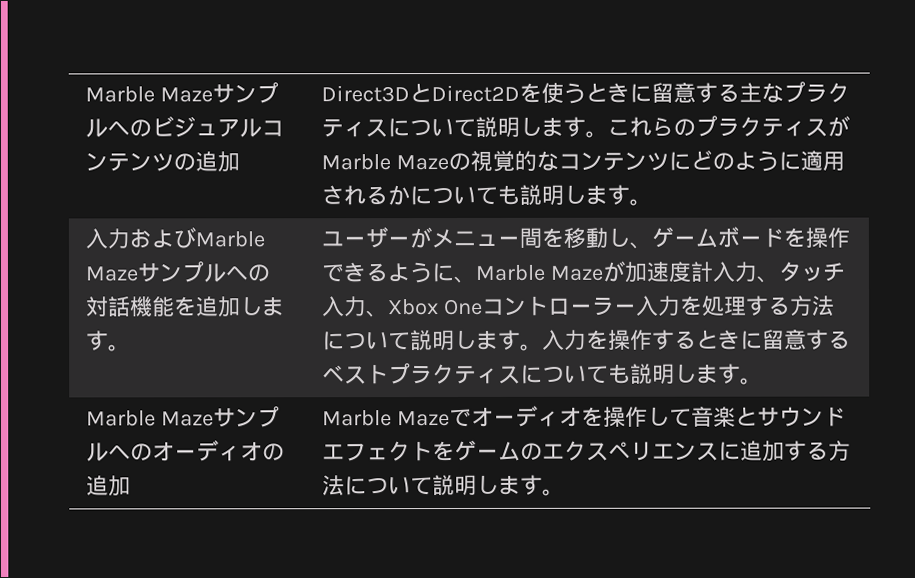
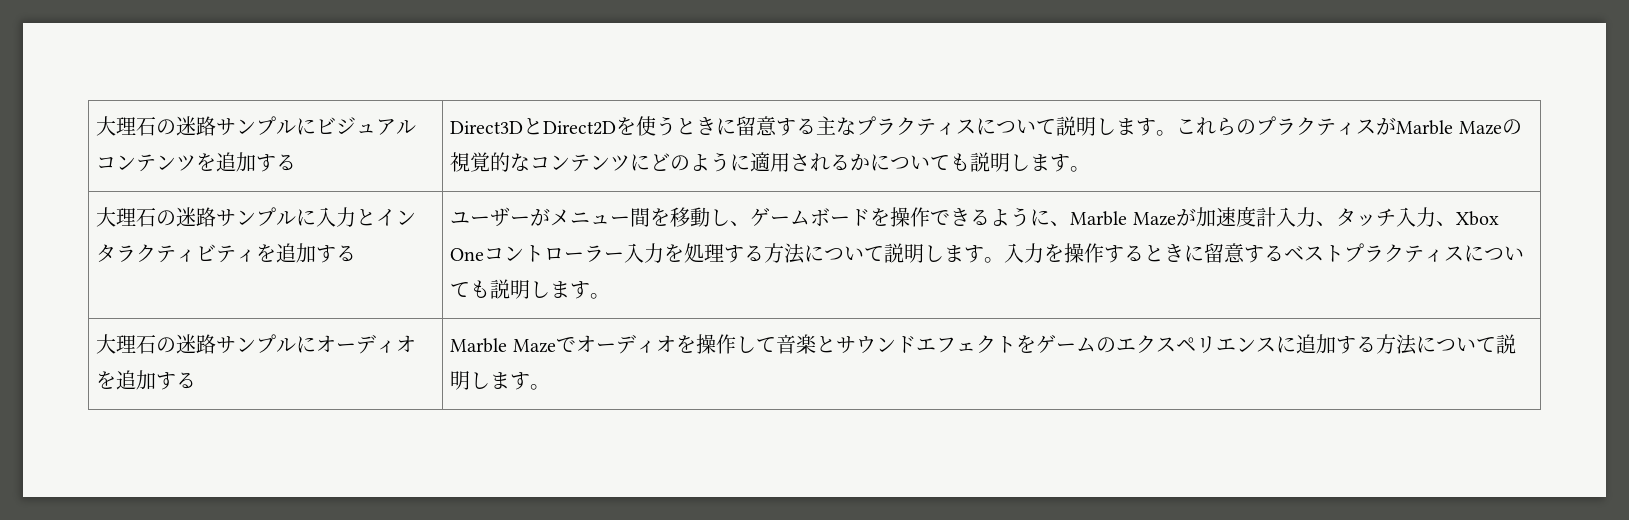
[84,82,279,104] [84,118,152,138] Marble Mazeサンプルへの -> [96,116,317,136] 大理石の迷路サンプルに
[172,151,240,173] の追加 -> [196,152,297,172] を追加する
[84,227,265,250] [84,261,270,283] [85,296,285,318] [85,330,131,352] 入力およびMarble Mazeサンプルへの対話機能を追加します。 -> [96,207,417,227] [96,243,357,263] 大理石の迷路サンプルに入力とインタラクティビティを追加する
[85,406,280,428] [85,440,285,462] [85,475,131,497] Marble Mazeサンプルへのオーディオの追加 -> [96,334,417,354] [96,370,197,390] 大理石の迷路サンプルにオーディオを追加する

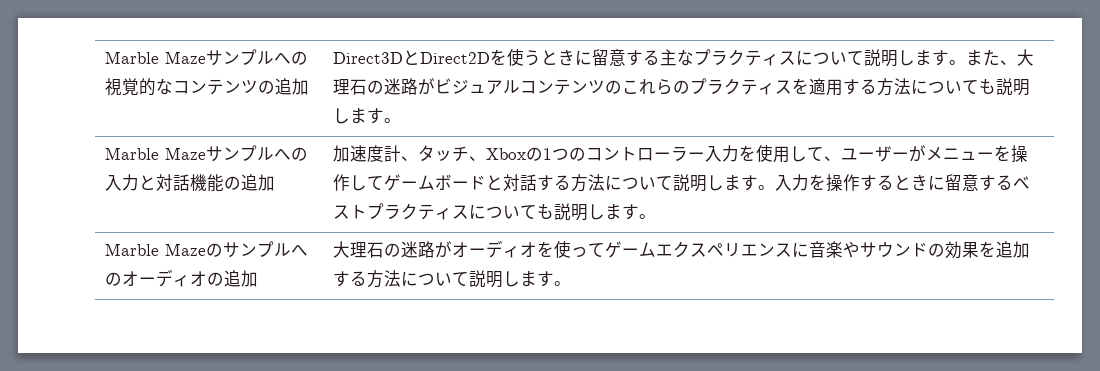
[96,116,417,136] [96,152,297,172] 大理石の迷路サンプルにビジュアルコンテンツを追加する -> [104,49,308,66] [104,78,309,96] Marble Mazeサンプルへの視覚的なコンテンツの追加
(1177, 133) none -> [965,49,1034,66] [332,78,622,95] また、大理石の迷路がビジュアルコンテンツの
[1376,117,1522,135] [450,152,1091,172] [96,207,417,227] [96,243,357,263] [450,207,1196,227] がMarble Mazeの視覚的なコンテンツにどのように適用されるかについても説明します。 // 大理石の迷路サンプルに入力とインタラクティビティを追加する | ユーザーがメニュー間を移動し、ゲームボードを操作できるように、Marble Mazeが -> [791,78,1030,96] [332,108,401,124] [104,145,308,162] [104,174,275,192] を適用する方法についても説明します。 // Marble Mazeサンプルへの入力と対話機能の追加 |
[1275,207,1316,227] 入力 -> (401, 153) none
[1395,207,1499,227] [450,248,485,261] 入力、Xbox One -> [468,147,586,161] 、Xboxの1つの
[684,243,725,263] 処理 -> [755,145,1028,163] [332,174,537,191] 使用して、ユーザーがメニューを操作してゲームボードと対話
[96,334,417,354] [96,370,197,390] [450,334,1116,354] 大理石の迷路サンプルにオーディオを追加する | Marble Mazeでオーディオを操作して音楽とサウンドエフェクトをゲームの -> [104,241,308,258] [104,269,258,287] [332,240,656,258] Marble Mazeのサンプルへのオーディオの追加 | 大理石の迷路がオーディオを使ってゲーム
(1296, 344) none -> [808,241,996,259] 音楽やサウンドの効果を

